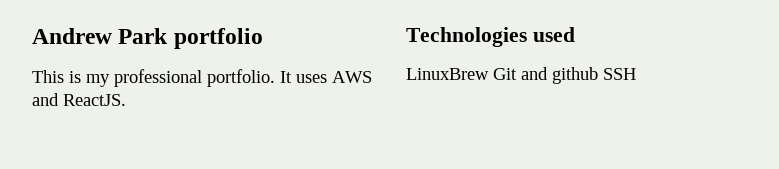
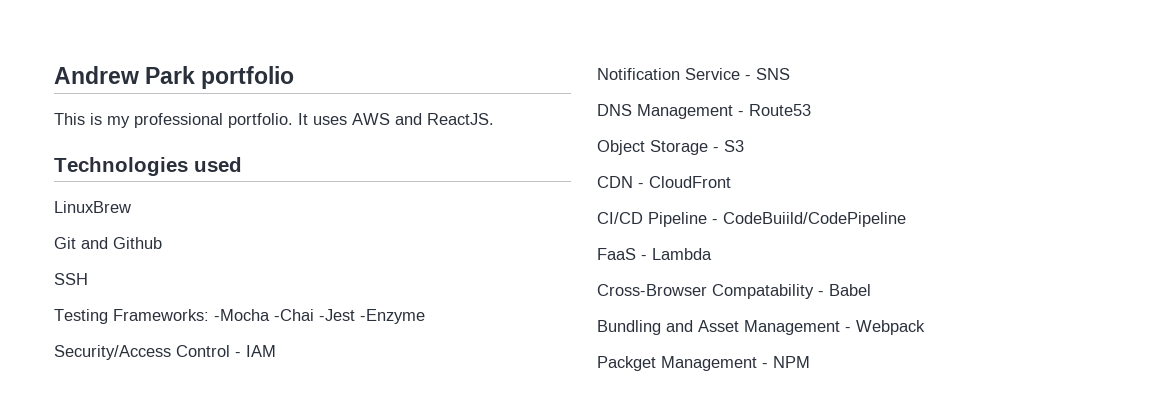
(489, 74) none -> (131, 207) //
[552,67,598,84] github -> [113,237,162,249] Github //
(636, 74) none -> [54,309,425,324] [54,345,276,360] [597,68,790,80] [597,104,811,119] [597,140,744,155] [597,176,731,188] [597,212,906,227] [597,248,712,260] [597,284,871,299] [597,320,925,335] [597,356,810,371] // Testing Frameworks: -Mocha -Chai -Jest -Enzyme // Security/Access Control - IAM // Notification Service - SNS // DNS Management - Route53 // Object Storage - S3 // CDN - CloudFront // CI/CD Pipeline - CodeBuiild/CodePipeline // FaaS - Lambda // Cross-Browser Compatability - Babel // Bundling and Asset Management - Webpack // Packget Management - NPM

